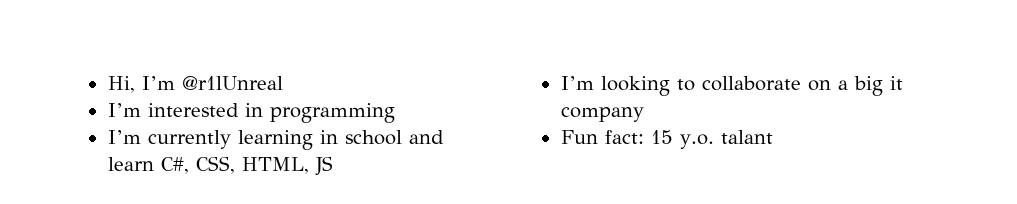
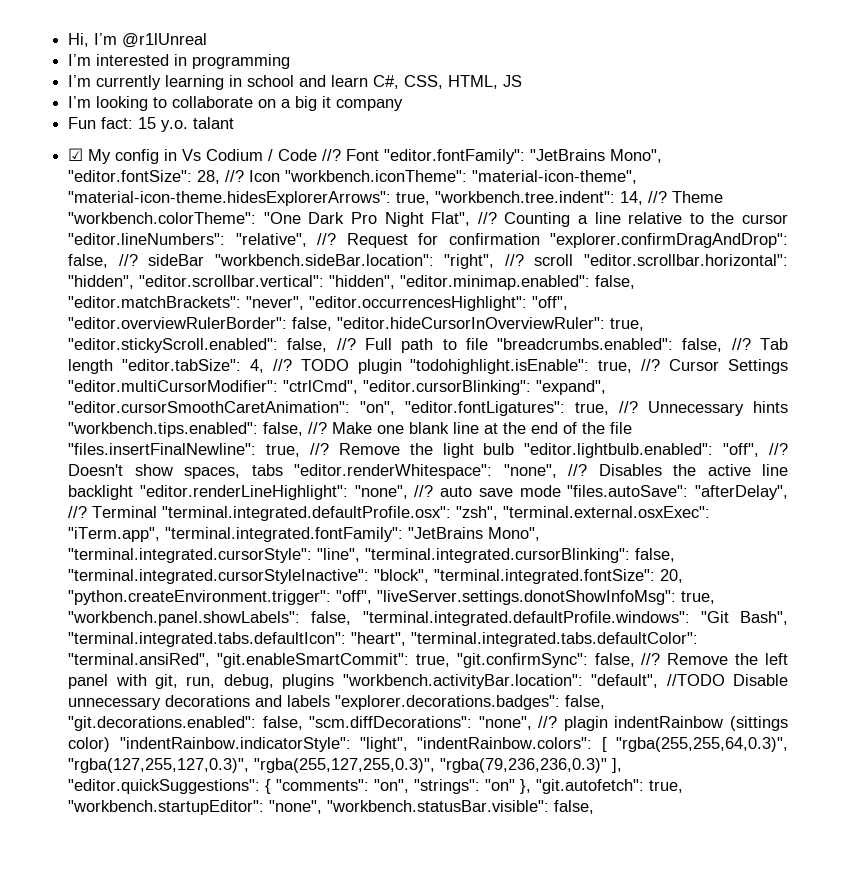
(773, 137) none -> [68,148,663,164] [68,170,638,184] [68,191,724,206] [68,212,788,227] [68,233,789,248] [68,254,788,269] [68,275,636,290] [68,296,569,311] [68,317,645,331] [68,338,789,353] [68,359,788,374] [68,380,607,395] [68,401,789,416] [68,422,633,437] [68,443,788,458] [68,464,789,479] [68,485,788,500] [68,506,711,521] [68,527,541,542] [68,548,676,563] [68,569,684,584] [68,590,716,605] [68,611,788,626] [68,632,699,647] [68,653,789,668] [68,674,789,689] [68,695,606,710] [68,716,788,731] [68,737,788,752] [68,758,623,773] [68,779,684,794] [68,800,595,815] // ☑ My config in Vs Codium / Code //? Font "editor.fontFamily": "JetBrains Mono", "editor.fontSize": 28, //? Icon "workbench.iconTheme": "material-icon-theme", "material-icon-theme.hidesExplorerArrows": true, "workbench.tree.indent": 14, //? Theme "workbench.colorTheme": "One Dark Pro Night Flat", //? Counting a line relative to the cursor "editor.lineNumbers": "relative", //? Request for confirmation "explorer.confirmDragAndDrop": false, //? sideBar "workbench.sideBar.location": "right", //? scroll "editor.scrollbar.horizontal": "hidden", "editor.scrollbar.vertical": "hidden", "editor.minimap.enabled": false, "editor.matchBrackets": "never", "editor.occurrencesHighlight": "off", "editor.overviewRulerBorder": false, "editor.hideCursorInOverviewRuler": true, "editor.stickyScroll.enabled": false, //? Full path to file "breadcrumbs.enabled": false, //? Tab length "editor.tabSize": 4, //? TODO plugin "todohighlight.isEnable": true, //? Cursor Settings "editor.multiCursorModifier": "ctrlCmd", "editor.cursorBlinking": "expand", "editor.cursorSmoothCaretAnimation": "on", "editor.fontLigatures": true, //? Unnecessary hints "workbench.tips.enabled": false, //? Make one blank line at the end of the file "files.insertFinalNewline": true, //? Remove the light bulb "editor.lightbulb.enabled": "off", //? Doesn't show spaces, tabs "editor.renderWhitespace": "none", //? Disables the active line backlight "editor.renderLineHighlight": "none", //? auto save mode "files.autoSave": "afterDelay", //? Terminal "terminal.integrated.defaultProfile.osx": "zsh", "terminal.external.osxExec": "iTerm.app", "terminal.integrated.fontFamily": "JetBrains Mono", "terminal.integrated.cursorStyle": "line", "terminal.integrated.cursorBlinking": false, "terminal.integrated.cursorStyleInactive": "block", "terminal.integrated.fontSize": 20, "python.createEnvironment.trigger": "off", "liveServer.settings.donotShowInfoMsg": true, "workbench.panel.showLabels": false, "terminal.integrated.defaultProfile.windows": "Git Bash", "terminal.integrated.tabs.defaultIcon": "heart", "terminal.integrated.tabs.defaultColor": "terminal.ansiRed", "git.enableSmartCommit": true, "git.confirmSync": false, //? Remove the left panel with git, run, debug, plugins "workbench.activityBar.location": "default", //TODO Disable unnecessary decorations and labels "explorer.decorations.badges": false, "git.decorations.enabled": false, "scm.diffDecorations": "none", //? plagin indentRainbow (sittings color) "indentRainbow.indicatorStyle": "light", "indentRainbow.colors": [ "rgba(255,255,64,0.3)", "rgba(127,255,127,0.3)", "rgba(255,127,255,0.3)", "rgba(79,236,236,0.3)" ], "editor.quickSuggestions": { "comments": "on", "strings": "on" }, "git.autofetch": true, "workbench.startupEditor": "none", "workbench.statusBar.visible": false,

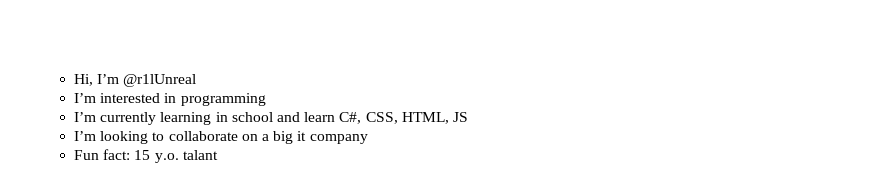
[68,148,663,164] [68,170,638,184] [68,191,724,206] [68,212,788,227] [68,233,789,248] [68,254,788,269] [68,275,636,290] [68,296,569,311] [68,317,645,331] [68,338,789,353] [68,359,788,374] [68,380,607,395] [68,401,789,416] [68,422,633,437] [68,443,788,458] [68,464,789,479] [68,485,788,500] [68,506,711,521] [68,527,541,542] [68,548,676,563] [68,569,684,584] [68,590,716,605] [68,611,788,626] [68,632,699,647] [68,653,789,668] [68,674,789,689] [68,695,606,710] [68,716,788,731] [68,737,788,752] [68,758,623,773] [68,779,684,794] [68,800,595,815] // ☑ My config in Vs Codium / Code //? Font "editor.fontFamily": "JetBrains Mono", "editor.fontSize": 28, //? Icon "workbench.iconTheme": "material-icon-theme", "material-icon-theme.hidesExplorerArrows": true, "workbench.tree.indent": 14, //? Theme "workbench.colorTheme": "One Dark Pro Night Flat", //? Counting a line relative to the cursor "editor.lineNumbers": "relative", //? Request for confirmation "explorer.confirmDragAndDrop": false, //? sideBar "workbench.sideBar.location": "right", //? scroll "editor.scrollbar.horizontal": "hidden", "editor.scrollbar.vertical": "hidden", "editor.minimap.enabled": false, "editor.matchBrackets": "never", "editor.occurrencesHighlight": "off", "editor.overviewRulerBorder": false, "editor.hideCursorInOverviewRuler": true, "editor.stickyScroll.enabled": false, //? Full path to file "breadcrumbs.enabled": false, //? Tab length "editor.tabSize": 4, //? TODO plugin "todohighlight.isEnable": true, //? Cursor Settings "editor.multiCursorModifier": "ctrlCmd", "editor.cursorBlinking": "expand", "editor.cursorSmoothCaretAnimation": "on", "editor.fontLigatures": true, //? Unnecessary hints "workbench.tips.enabled": false, //? Make one blank line at the end of the file "files.insertFinalNewline": true, //? Remove the light bulb "editor.lightbulb.enabled": "off", //? Doesn't show spaces, tabs "editor.renderWhitespace": "none", //? Disables the active line backlight "editor.renderLineHighlight": "none", //? auto save mode "files.autoSave": "afterDelay", //? Terminal "terminal.integrated.defaultProfile.osx": "zsh", "terminal.external.osxExec": "iTerm.app", "terminal.integrated.fontFamily": "JetBrains Mono", "terminal.integrated.cursorStyle": "line", "terminal.integrated.cursorBlinking": false, "terminal.integrated.cursorStyleInactive": "block", "terminal.integrated.fontSize": 20, "python.createEnvironment.trigger": "off", "liveServer.settings.donotShowInfoMsg": true, "workbench.panel.showLabels": false, "terminal.integrated.defaultProfile.windows": "Git Bash", "terminal.integrated.tabs.defaultIcon": "heart", "terminal.integrated.tabs.defaultColor": "terminal.ansiRed", "git.enableSmartCommit": true, "git.confirmSync": false, //? Remove the left panel with git, run, debug, plugins "workbench.activityBar.location": "default", //TODO Disable unnecessary decorations and labels "explorer.decorations.badges": false, "git.decorations.enabled": false, "scm.diffDecorations": "none", //? plagin indentRainbow (sittings color) "indentRainbow.indicatorStyle": "light", "indentRainbow.colors": [ "rgba(255,255,64,0.3)", "rgba(127,255,127,0.3)", "rgba(255,127,255,0.3)", "rgba(79,236,236,0.3)" ], "editor.quickSuggestions": { "comments": "on", "strings": "on" }, "git.autofetch": true, "workbench.startupEditor": "none", "workbench.statusBar.visible": false, -> (218, 155) none

